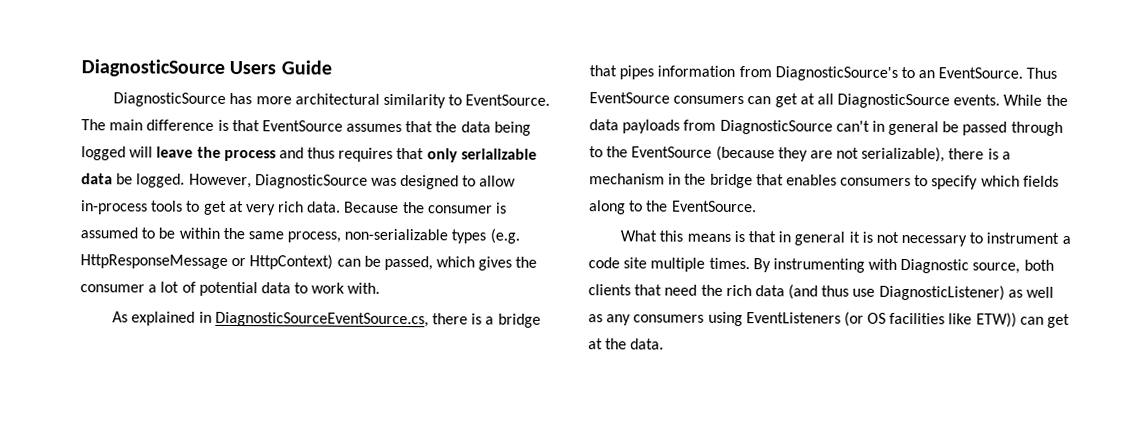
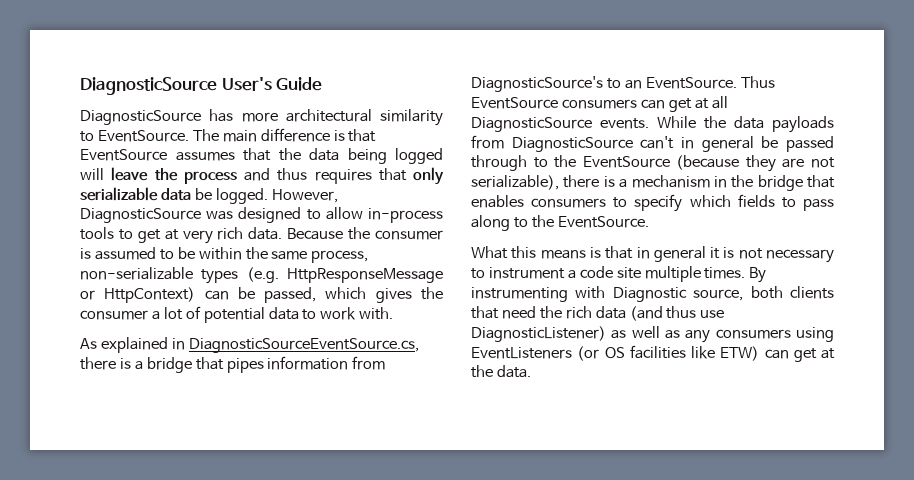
[81,59,277,77] DiagnosticSource Users -> [80,77,272,95] DiagnosticSource User's
(1059, 181) none -> [781,197,834,211] to pass
[975,312,1017,328] ETW)) -> [720,346,760,361] ETW)

